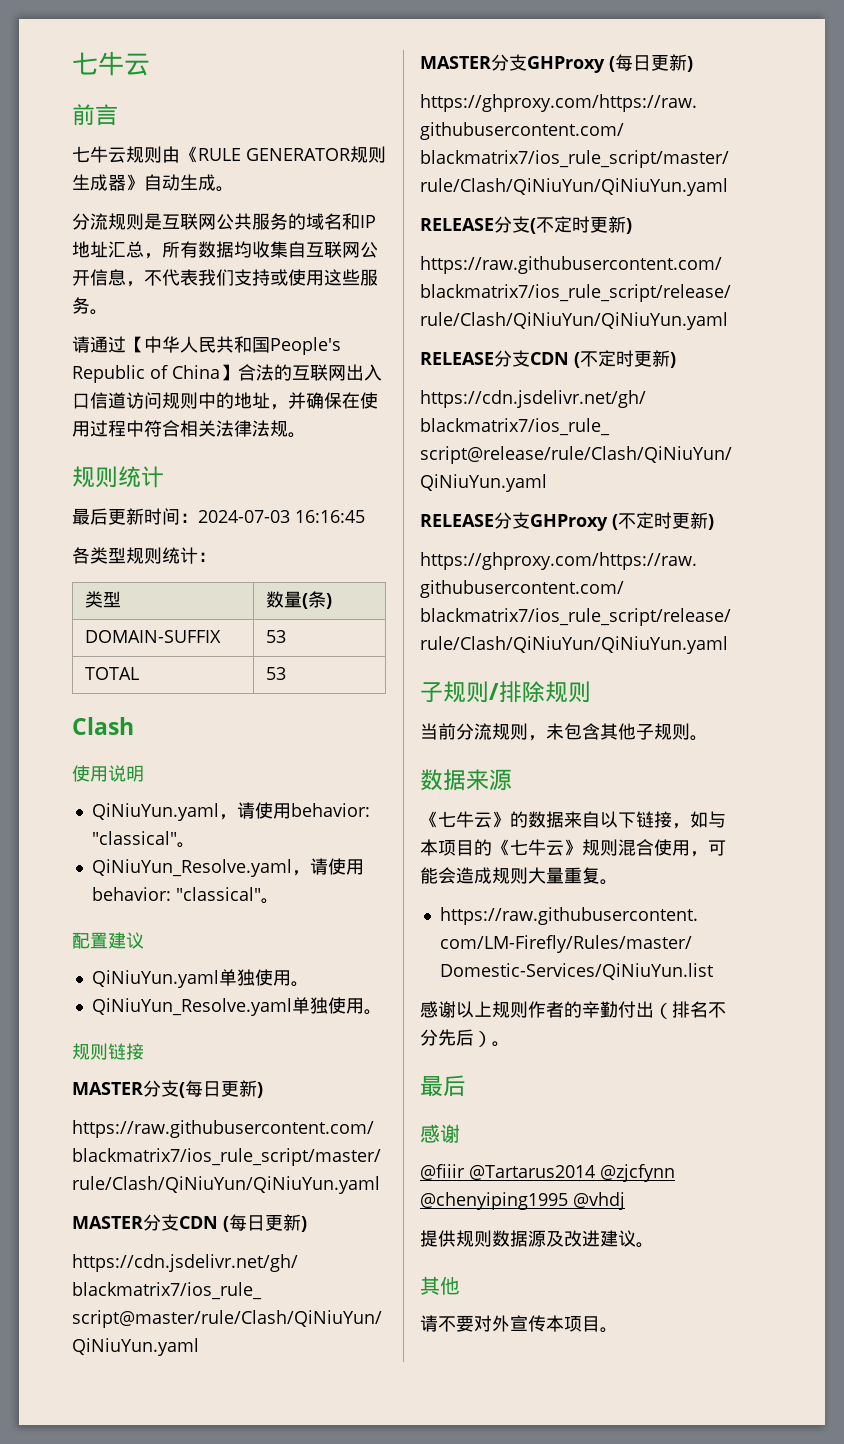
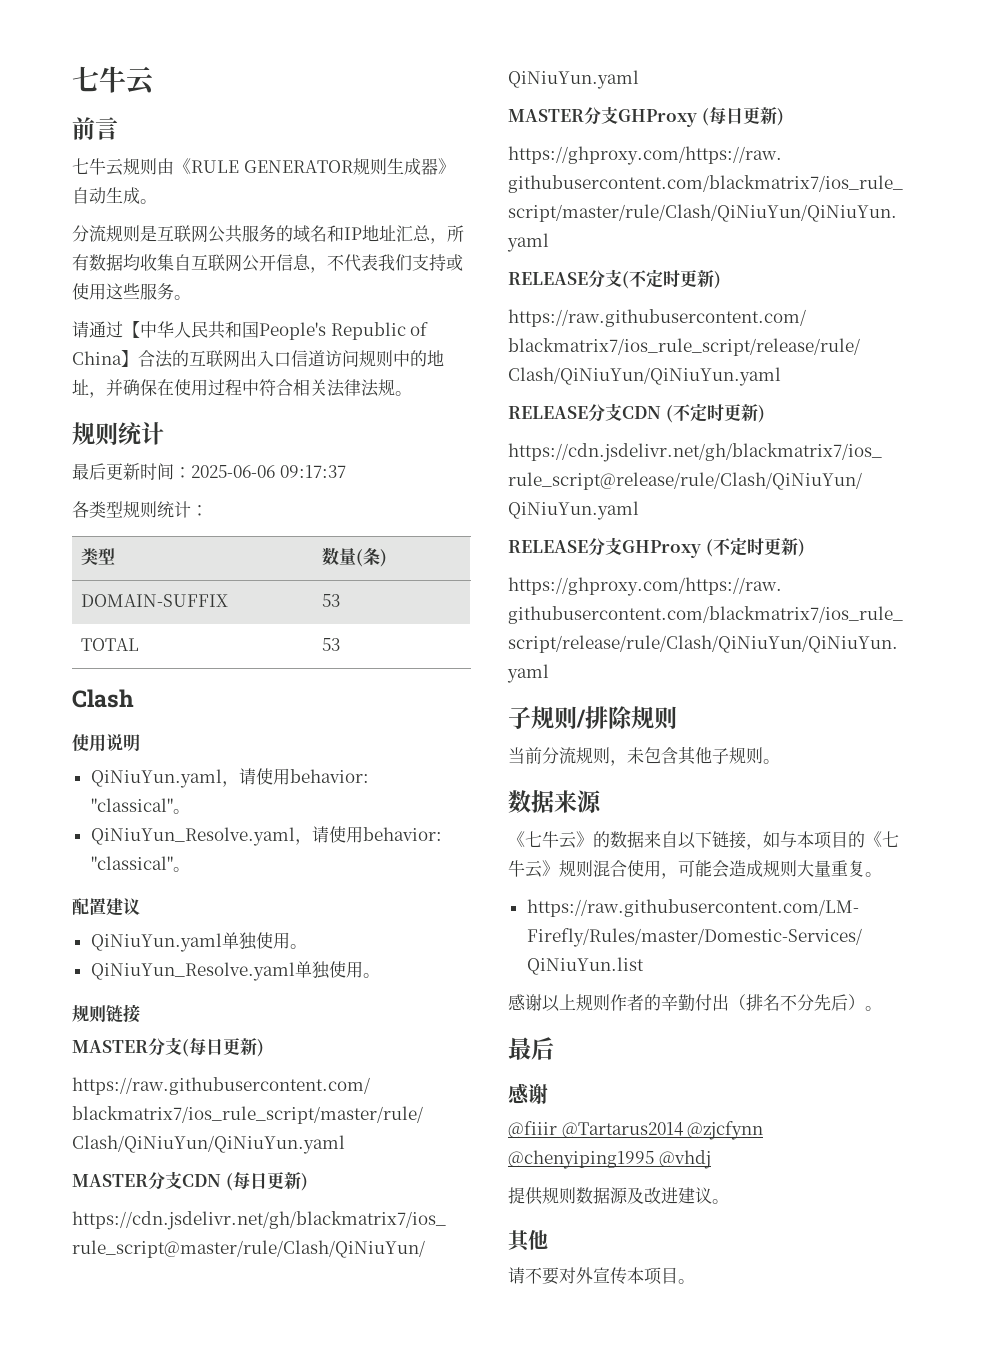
[198,510,365,523] 2024-07-03 16:16:45 -> [191,465,346,478] 2025-06-06 09:17:37

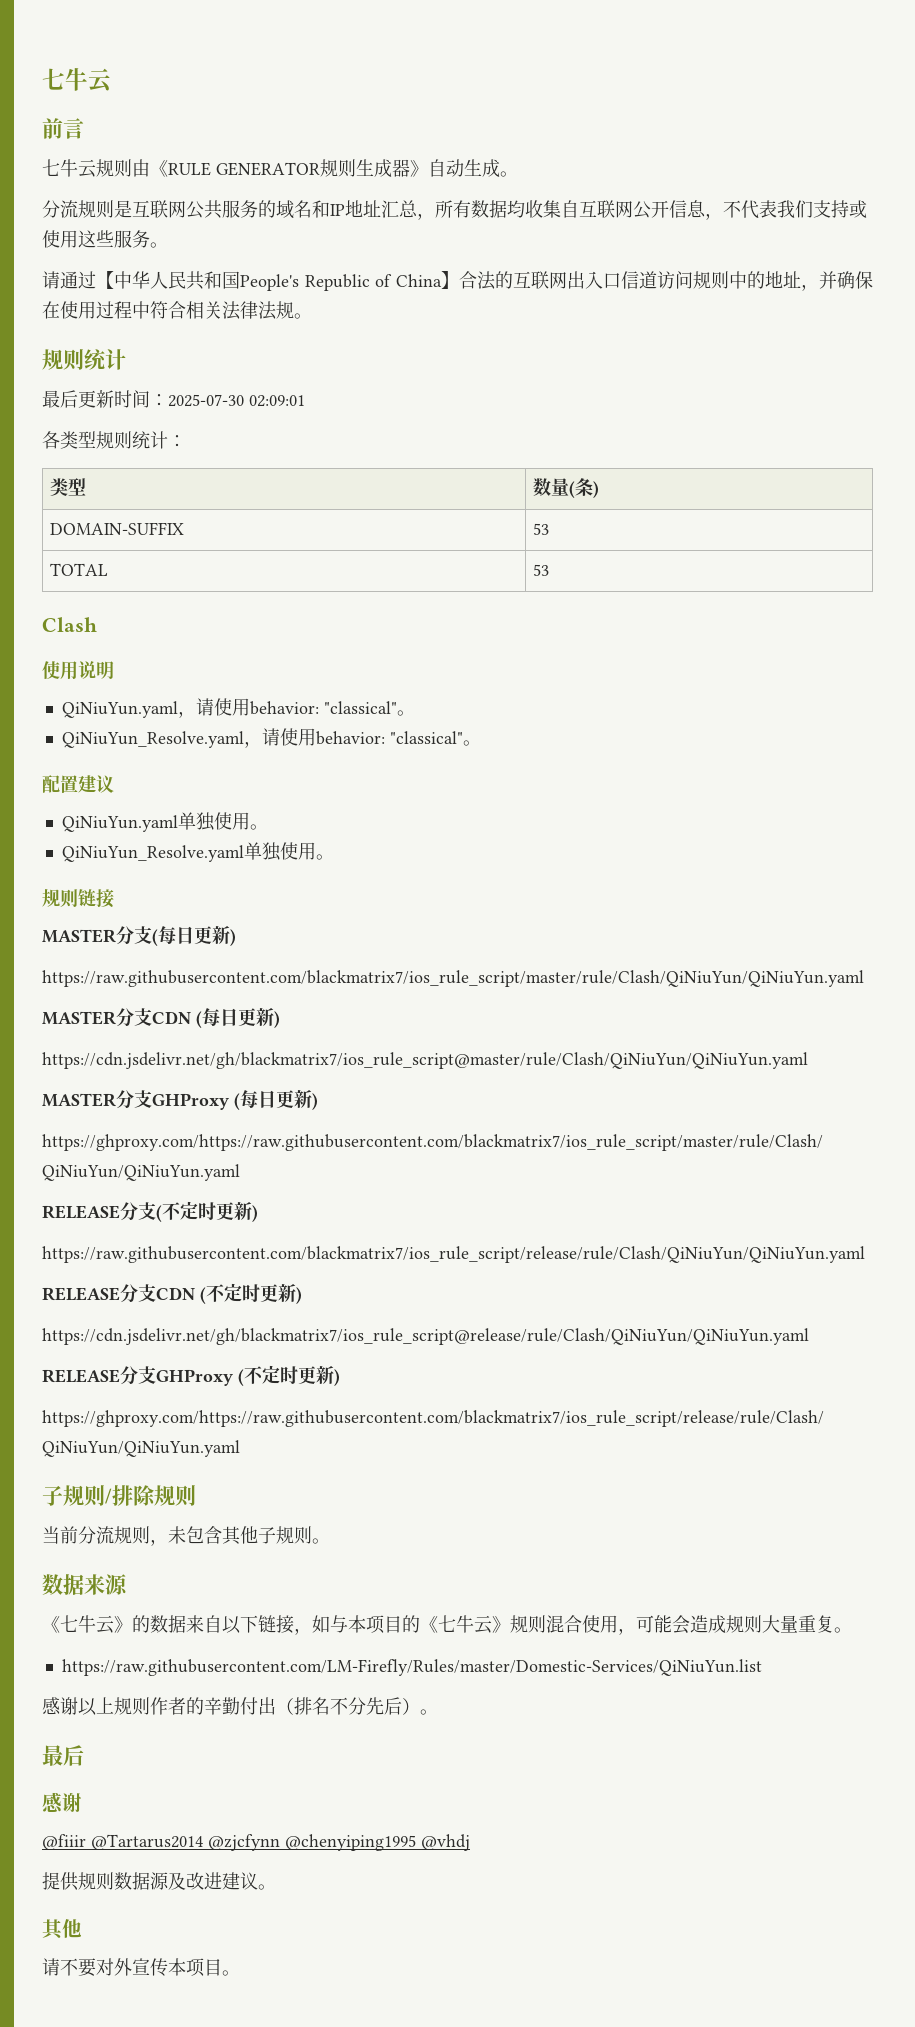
[191,465,346,478] 2025-06-06 09:17:37 -> [168,394,305,407] 2025-07-30 02:09:01

